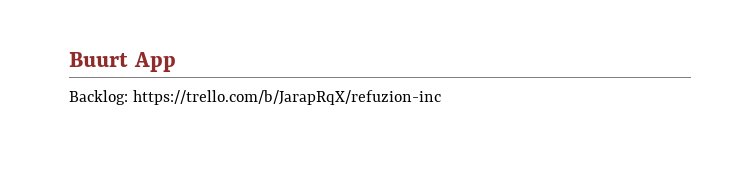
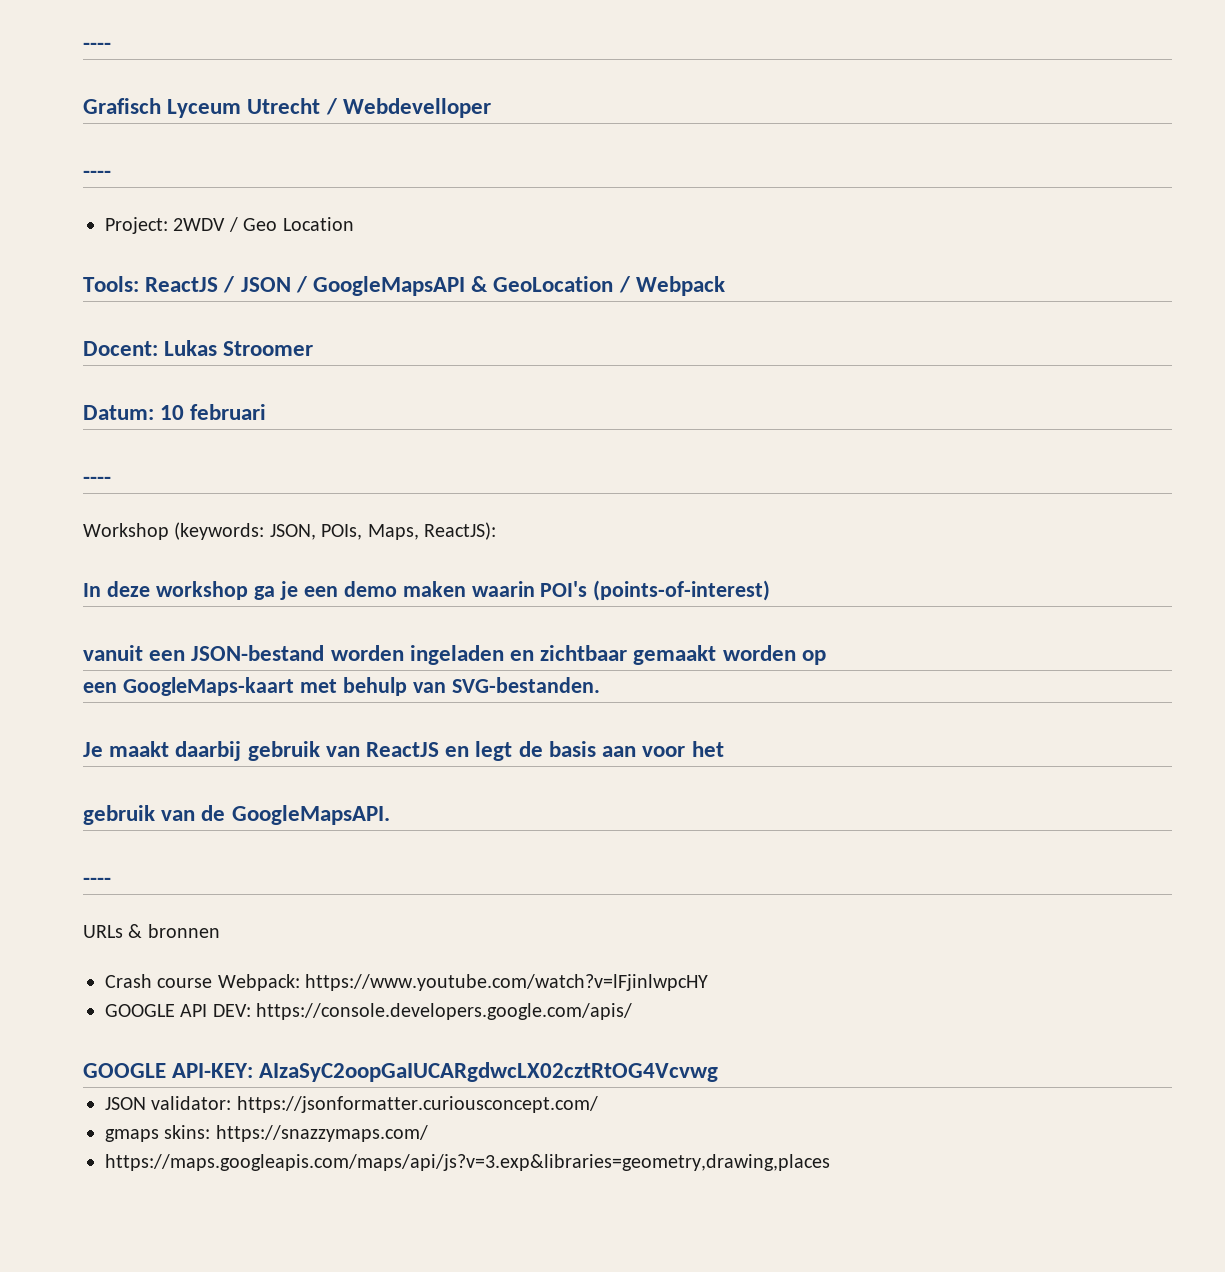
[69,52,176,72] [69,90,441,105] Buurt App // Backlog: https://trello.com/b/JarapRqX/refuzion-inc -> [83,42,111,50] [83,98,491,118] [83,170,111,178] [105,217,354,234] [83,276,725,296] [83,340,314,356] [83,404,267,420] [83,476,111,484] [83,522,496,540] [83,580,771,601] [83,645,826,665] [83,677,600,696] [83,741,724,761] [83,805,390,825] [83,877,111,885] [83,924,220,938] [105,974,709,991] [105,1003,633,1020] [83,1062,719,1082] [105,1096,598,1113] [105,1125,428,1142] [105,1154,830,1171] ---- // Grafisch Lyceum Utrecht / Webdevelloper // ---- // Project: 2WDV / Geo Location // Tools: ReactJS / JSON / GoogleMapsAPI & GeoLocation / Webpack // Docent: Lukas Stroomer // Datum: 10 februari // ---- // Workshop (keywords: JSON, POIs, Maps, ReactJS): // In deze workshop ga je een demo maken waarin POI's (points-of-interest) // vanuit een JSON-bestand worden ingeladen en zichtbaar gemaakt worden op // een GoogleMaps-kaart met behulp van SVG-bestanden. // Je maakt daarbij gebruik van ReactJS en legt de basis aan voor het // gebruik van de GoogleMapsAPI. // ---- // URLs & bronnen // Crash course Webpack: https://www.youtube.com/watch?v=lFjinlwpcHY // GOOGLE API DEV: https://console.developers.google.com/apis/ // GOOGLE API-KEY: AIzaSyC2oopGaIUCARgdwcLX02cztRtOG4Vcvwg // JSON validator: https://jsonformatter.curiousconcept.com/ // gmaps skins: https://snazzymaps.com/ // https://maps.googleapis.com/maps/api/js?v=3.exp&libraries=geometry,drawing,places

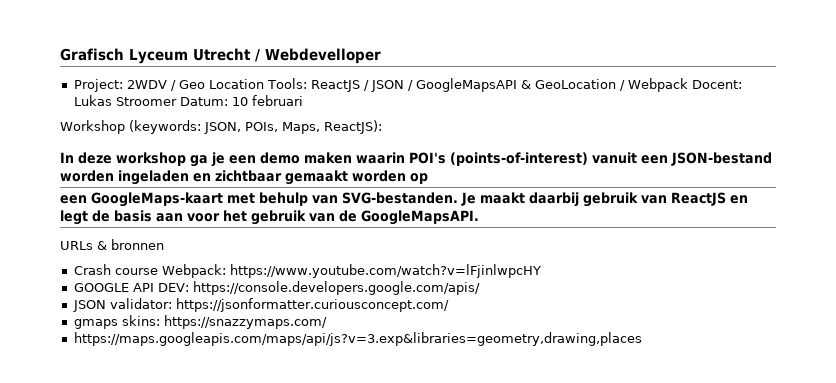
[83,42,111,50] ---- // -> (60, 54) none
[83,170,111,178] // ---- -> (381, 56) none
(354, 224) // -> (264, 84) none
(725, 286) // -> (688, 85) none
(314, 348) // -> (177, 101) none
[83,476,111,484] // ---- -> (303, 100) none
(771, 590) // -> (588, 159) none
(600, 685) // -> (458, 198) none
(724, 749) // -> (247, 216) none
[83,877,111,885] // ---- -> (479, 217) none
[83,1062,719,1082] // GOOGLE API-KEY: AIzaSyC2oopGaIUCARgdwcLX02cztRtOG4Vcvwg -> (480, 288) none

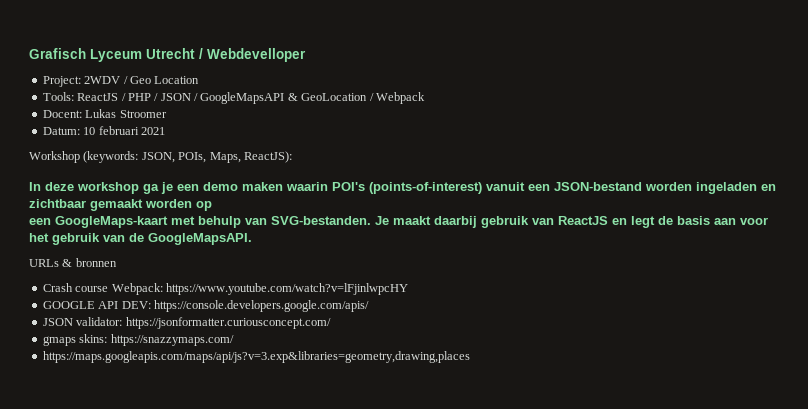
(264, 84) none -> (200, 80) //
(369, 85) none -> [127,93,159,101] PHP /
(688, 85) none -> (425, 98) //
(177, 101) none -> (167, 114) //
(303, 100) none -> [140,127,165,135] 2021

